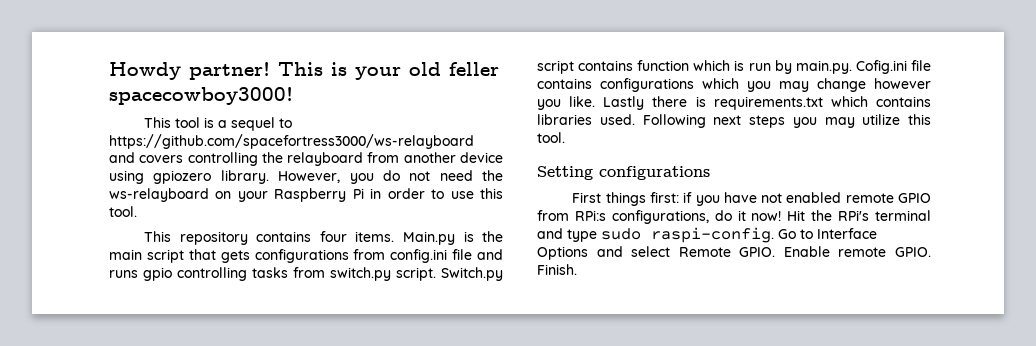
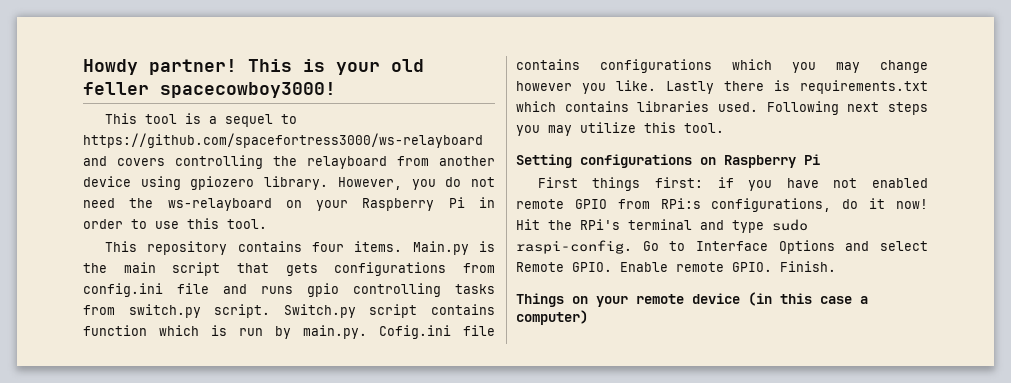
(710, 173) none -> [700,154,820,168] on Raspberry Pi
(577, 269) none -> [516,292,868,307] [516,310,588,325] // Things on your remote device (in this case a computer)

